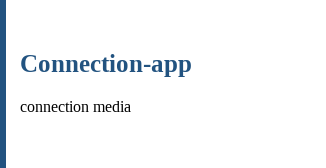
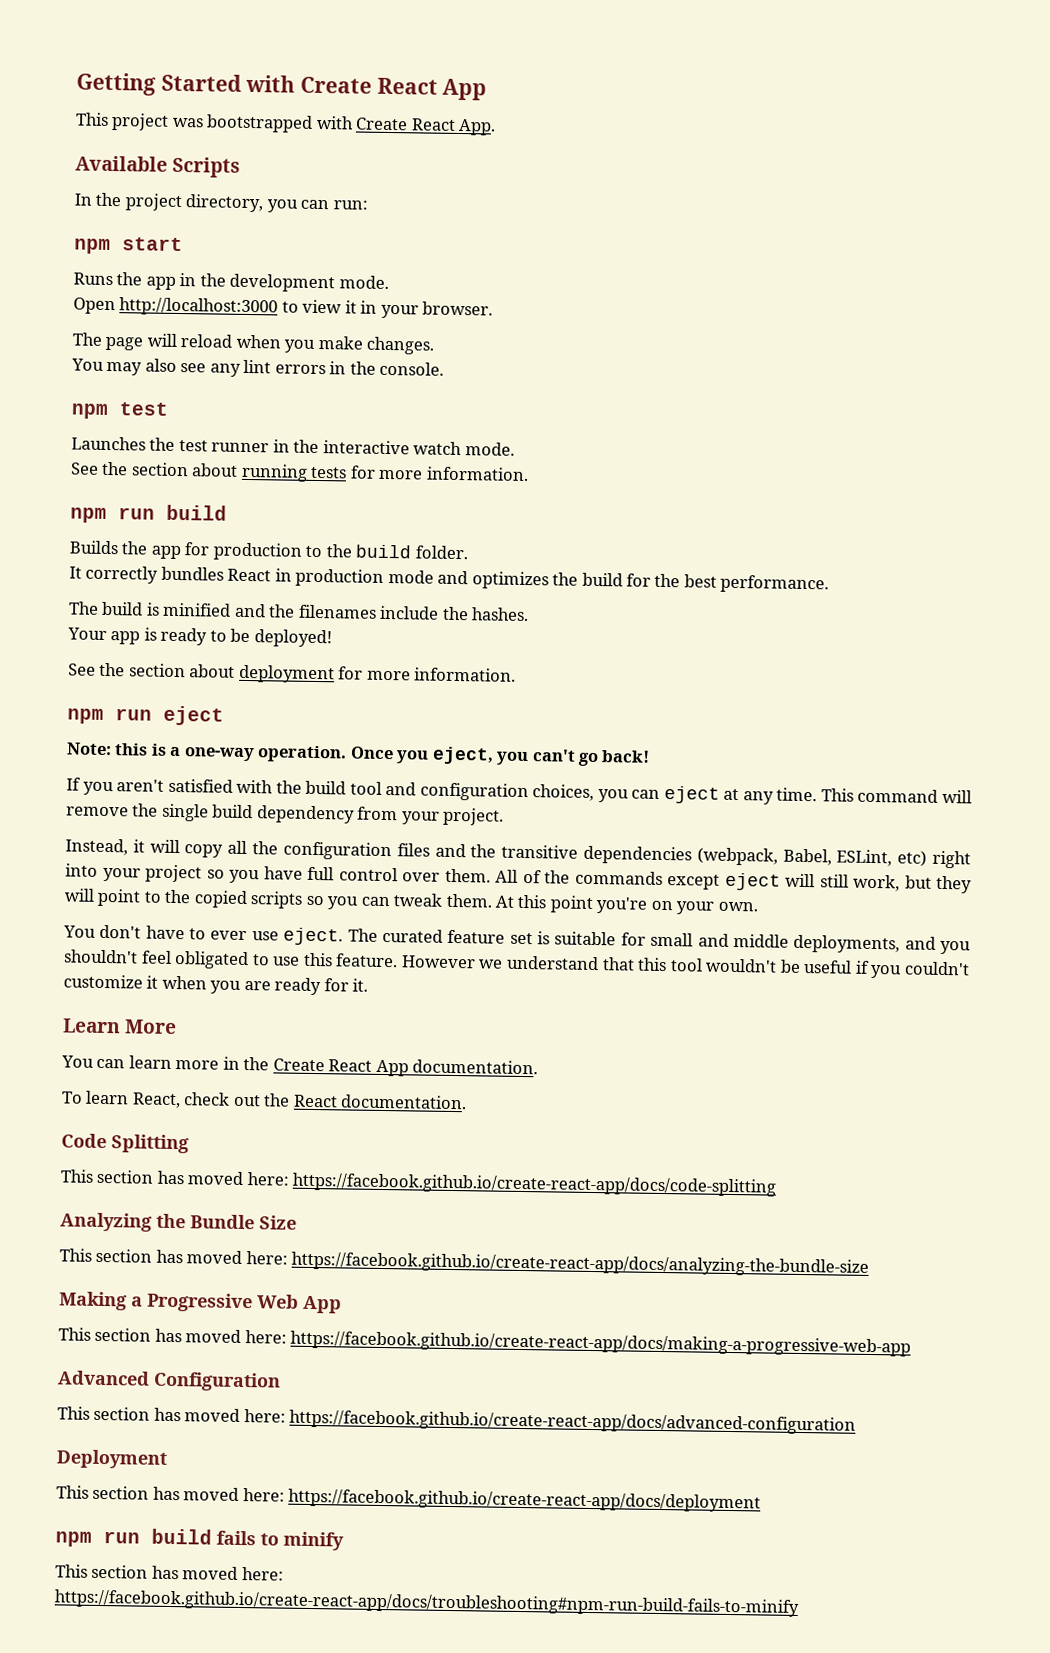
[20,54,192,77] [20,101,132,112] Connection-app // connection media -> [76,72,488,101] [75,112,497,136] [75,155,241,178] [74,192,368,213] [74,237,183,255] [73,272,389,293] [73,297,494,319] [72,332,435,355] [71,358,445,377] [71,402,169,419] [71,436,515,456] [70,461,529,482] [70,504,227,523] [69,540,469,561] [69,565,830,594] [68,601,530,622] [67,627,332,648] [68,662,517,684] [67,705,224,726] [66,742,651,767] [66,777,972,805] [66,803,505,826] [65,838,971,869] [65,863,972,894] [64,888,758,915] [63,924,971,955] [64,949,970,979] [63,974,369,996] [63,1018,178,1035] [61,1055,539,1077] [61,1090,468,1110] [61,1133,189,1154] [60,1169,777,1197] [60,1212,297,1232] [59,1248,870,1277] [59,1291,342,1314] [58,1327,912,1357] [57,1370,281,1392] [57,1406,857,1435] [56,1449,168,1469] [56,1485,762,1513] [55,1528,344,1551] [55,1564,284,1581] [54,1589,799,1617] Getting Started with Create React App // This project was bootstrapped with Create React App. // Available Scripts // In the project directory, you can run: // npm start // Runs the app in the development mode. // Open http://localhost:3000 to view it in your browser. // The page will reload when you make changes. // You may also see any lint errors in the console. // npm test // Launches the test runner in the interactive watch mode. // See the section about running tests for more information. // npm run build // Builds the app for production to the build folder. // It correctly bundles React in production mode and optimizes the build for the best performance. // The build is minified and the filenames include the hashes. // Your app is ready to be deployed! // See the section about deployment for more information. // npm run eject // Note: this is a one-way operation. Once you eject, you can't go back! // If you aren't satisfied with the build tool and configuration choices, you can eject at any time. This command will remove the single build dependency from your project. // Instead, it will copy all the configuration files and the transitive dependencies (webpack, Babel, ESLint, etc) right into your project so you have full control over them. All of the commands except eject will still work, but they will point to the copied scripts so you can tweak them. At this point you're on your own. // You don't have to ever use eject. The curated feature set is suitable for small and middle deployments, and you shouldn't feel obligated to use this feature. However we understand that this tool wouldn't be useful if you couldn't customize it when you are ready for it. // Learn More // You can learn more in the Create React App documentation. // To learn React, check out the React documentation. // Code Splitting // This section has moved here: https://facebook.github.io/create-react-app/docs/code-splitting // Analyzing the Bundle Size // This section has moved here: https://facebook.github.io/create-react-app/docs/analyzing-the-bundle-size // Making a Progressive Web App // This section has moved here: https://facebook.github.io/create-react-app/docs/making-a-progressive-web-app // Advanced Configuration // This section has moved here: https://facebook.github.io/create-react-app/docs/advanced-configuration // Deployment // This section has moved here: https://facebook.github.io/create-react-app/docs/deployment // npm run build fails to minify // This section has moved here: https://facebook.github.io/create-react-app/docs/troubleshooting#npm-run-build-fails-to-minify

